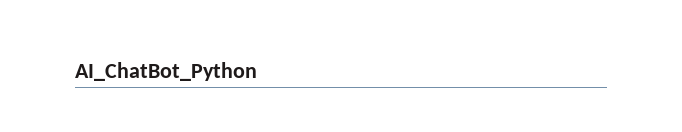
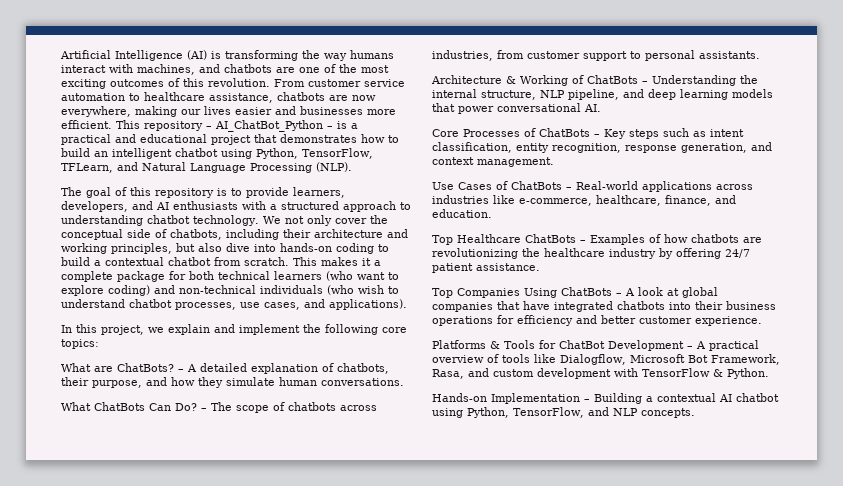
[75,62,257,81] AI_ChatBot_Python -> [60,50,394,61] [61,64,389,75] [61,78,405,89] [61,92,376,103] [61,106,396,117] [61,120,358,132] [61,134,399,145] [61,148,373,159] [61,162,352,173] [61,187,345,198] [61,201,411,212] [61,215,388,226] [61,229,408,240] [61,243,389,254] [61,257,381,266] [61,271,399,282] [61,285,399,296] [61,299,407,310] [61,324,407,335] [61,339,99,349] [61,363,389,374] [61,377,404,388] [61,402,377,413] [432,50,760,61] [431,75,758,86] [432,89,773,100] [432,103,601,114] [432,128,744,139] [432,142,772,153] [432,157,554,167] [432,181,753,192] [432,195,736,206] [432,209,492,218] [432,234,762,245] [432,248,750,259] [432,263,540,273] [432,287,718,298] [432,301,776,312] [432,315,762,326] [432,340,759,351] [432,354,780,365] [432,368,769,379] [432,393,779,404] [432,407,695,418] Artificial Intelligence (AI) is transforming the way humans interact with machines, and chatbots are one of the most exciting outcomes of this revolution. From customer service automation to healthcare assistance, chatbots are now everywhere, making our lives easier and businesses more efficient. This repository – AI_ChatBot_Python – is a practical and educational project that demonstrates how to build an intelligent chatbot using Python, TensorFlow, TFLearn, and Natural Language Processing (NLP). // The goal of this repository is to provide learners, developers, and AI enthusiasts with a structured approach to understanding chatbot technology. We not only cover the conceptual side of chatbots, including their architecture and working principles, but also dive into hands-on coding to build a contextual chatbot from scratch. This makes it a complete package for both technical learners (who want to explore coding) and non-technical individuals (who wish to understand chatbot processes, use cases, and applications). // In this project, we explain and implement the following core topics: // What are ChatBots? – A detailed explanation of chatbots, their purpose, and how they simulate human conversations. // What ChatBots Can Do? – The scope of chatbots across industries, from customer support to personal assistants. // Architecture & Working of ChatBots – Understanding the internal structure, NLP pipeline, and deep learning models that power conversational AI. // Core Processes of ChatBots – Key steps such as intent classification, entity recognition, response generation, and context management. // Use Cases of ChatBots – Real-world applications across industries like e-commerce, healthcare, finance, and education. // Top Healthcare ChatBots – Examples of how chatbots are revolutionizing the healthcare industry by offering 24/7 patient assistance. // Top Companies Using ChatBots – A look at global companies that have integrated chatbots into their business operations for efficiency and better customer experience. // Platforms & Tools for ChatBot Development – A practical overview of tools like Dialogflow, Microsoft Bot Framework, Rasa, and custom development with TensorFlow & Python. // Hands-on Implementation – Building a contextual AI chatbot using Python, TensorFlow, and NLP concepts.

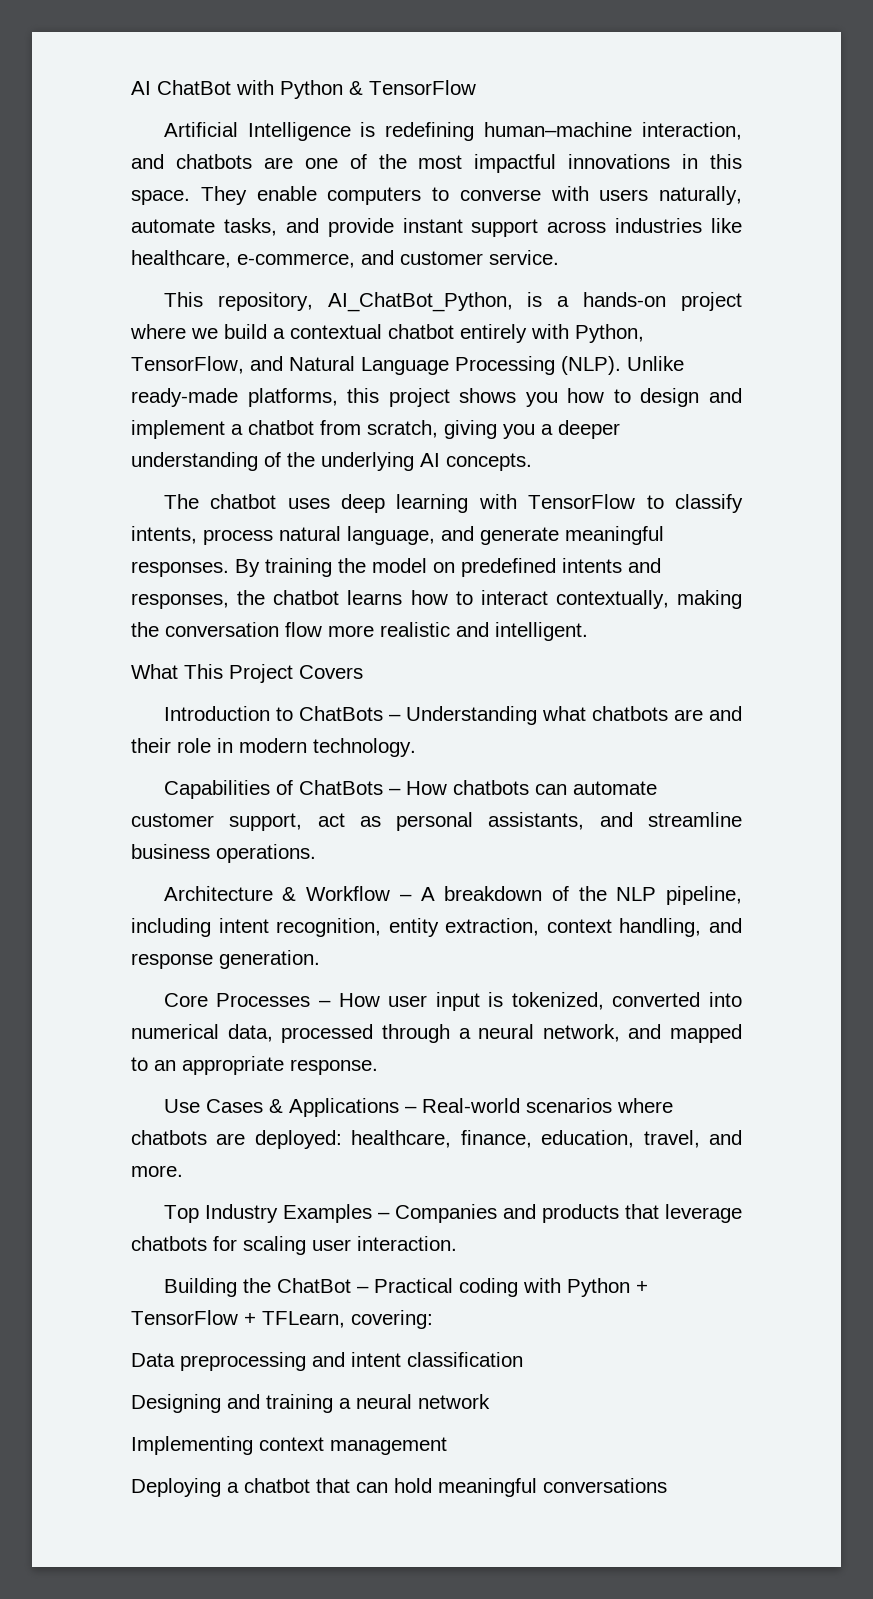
[60,50,394,61] [61,64,195,75] Artificial Intelligence (AI) is transforming the way humans interact with machines, -> [131,80,476,99] [163,122,742,141] AI ChatBot with Python & TensorFlow // Artificial Intelligence is redefining human–machine interaction,
[61,78,405,89] [61,92,376,103] [61,106,396,117] [61,120,358,132] [61,134,399,145] [61,148,373,159] [61,163,113,173] exciting outcomes of this revolution. From customer service automation to healthcare assistance, chatbots are now everywhere, making our lives easier and businesses more efficient. This repository – AI_ChatBot_Python – is a practical and educational project that demonstrates how to build an intelligent chatbot using Python, TensorFlow, TFLearn, -> [474,154,742,173] [131,186,742,205] [131,218,742,237] [131,250,559,268] [163,292,742,312] [130,324,644,343] [131,356,244,374] impactful innovations in this space. They enable computers to converse with users naturally, automate tasks, and provide instant support across industries like healthcare, e-commerce, and customer service. // This repository, AI_ChatBot_Python, is a hands-on project where we build a contextual chatbot entirely with Python, TensorFlow,
[61,187,345,198] [61,201,411,212] [61,215,388,226] [61,229,408,240] [61,243,389,254] [61,257,381,266] [61,271,399,282] [61,285,399,296] [61,299,407,310] [61,324,407,335] [61,339,99,349] [61,363,389,374] [61,377,404,388] [61,402,377,413] [432,50,760,61] [431,75,758,86] [432,89,773,100] [432,103,601,114] [432,128,744,139] [432,142,772,153] [432,157,554,167] [432,181,753,192] [432,195,736,206] [432,209,492,218] [432,234,762,245] [432,248,750,259] [432,263,540,273] [432,287,718,298] [432,301,776,312] [432,315,762,326] [432,340,759,351] [432,354,780,365] [432,368,769,379] [432,393,779,404] [432,407,695,418] // The goal of this repository is to provide learners, developers, and AI enthusiasts with a structured approach to understanding chatbot technology. We not only cover the conceptual side of chatbots, including their architecture and working principles, but also dive into hands-on coding to build a contextual chatbot from scratch. This makes it a complete package for both technical learners (who want to explore coding) and non-technical individuals (who wish to understand chatbot processes, use cases, and applications). // In this project, we explain and implement the following core topics: // What are ChatBots? – A detailed explanation of chatbots, their purpose, and how they simulate human conversations. // What ChatBots Can Do? – The scope of chatbots across industries, from customer support to personal assistants. // Architecture & Working of ChatBots – Understanding the internal structure, NLP pipeline, and deep learning models that power conversational AI. // Core Processes of ChatBots – Key steps such as intent classification, entity recognition, response generation, and context management. // Use Cases of ChatBots – Real-world applications across industries like e-commerce, healthcare, finance, and education. // Top Healthcare ChatBots – Examples of how chatbots are revolutionizing the healthcare industry by offering 24/7 patient assistance. // Top Companies Using ChatBots – A look at global companies that have integrated chatbots into their business operations for efficiency and better customer experience. // Platforms & Tools for ChatBot Development – A practical overview of tools like Dialogflow, Microsoft Bot Framework, Rasa, and custom development with TensorFlow & Python. // Hands-on Implementation – Building a contextual AI chatbot using Python, TensorFlow, and NLP concepts. -> [627,356,684,371] [131,388,742,407] [131,420,620,439] [131,452,532,471] [163,494,743,513] [131,526,664,545] [131,558,661,577] [131,590,742,609] [131,622,588,641] [131,664,363,683] [163,706,742,725] [131,738,416,757] [163,780,657,799] [131,812,742,831] [131,844,316,863] [163,886,742,905] [131,918,742,937] [131,950,320,969] [163,992,743,1011] [131,1024,742,1043] [131,1056,378,1075] [163,1098,673,1117] [131,1130,742,1149] [131,1165,183,1177] [163,1204,742,1223] [131,1236,457,1255] [163,1278,648,1297] [131,1310,433,1329] [131,1352,523,1371] [131,1394,490,1413] [131,1436,447,1455] [131,1478,667,1497] Unlike ready-made platforms, this project shows you how to design and implement a chatbot from scratch, giving you a deeper understanding of the underlying AI concepts. // The chatbot uses deep learning with TensorFlow to classify intents, process natural language, and generate meaningful responses. By training the model on predefined intents and responses, the chatbot learns how to interact contextually, making the conversation flow more realistic and intelligent. // What This Project Covers // Introduction to ChatBots – Understanding what chatbots are and their role in modern technology. // Capabilities of ChatBots – How chatbots can automate customer support, act as personal assistants, and streamline business operations. // Architecture & Workflow – A breakdown of the NLP pipeline, including intent recognition, entity extraction, context handling, and response generation. // Core Processes – How user input is tokenized, converted into numerical data, processed through a neural network, and mapped to an appropriate response. // Use Cases & Applications – Real-world scenarios where chatbots are deployed: healthcare, finance, education, travel, and more. // Top Industry Examples – Companies and products that leverage chatbots for scaling user interaction. // Building the ChatBot – Practical coding with Python + TensorFlow + TFLearn, covering: // Data preprocessing and intent classification // Designing and training a neural network // Implementing context management // Deploying a chatbot that can hold meaningful conversations

